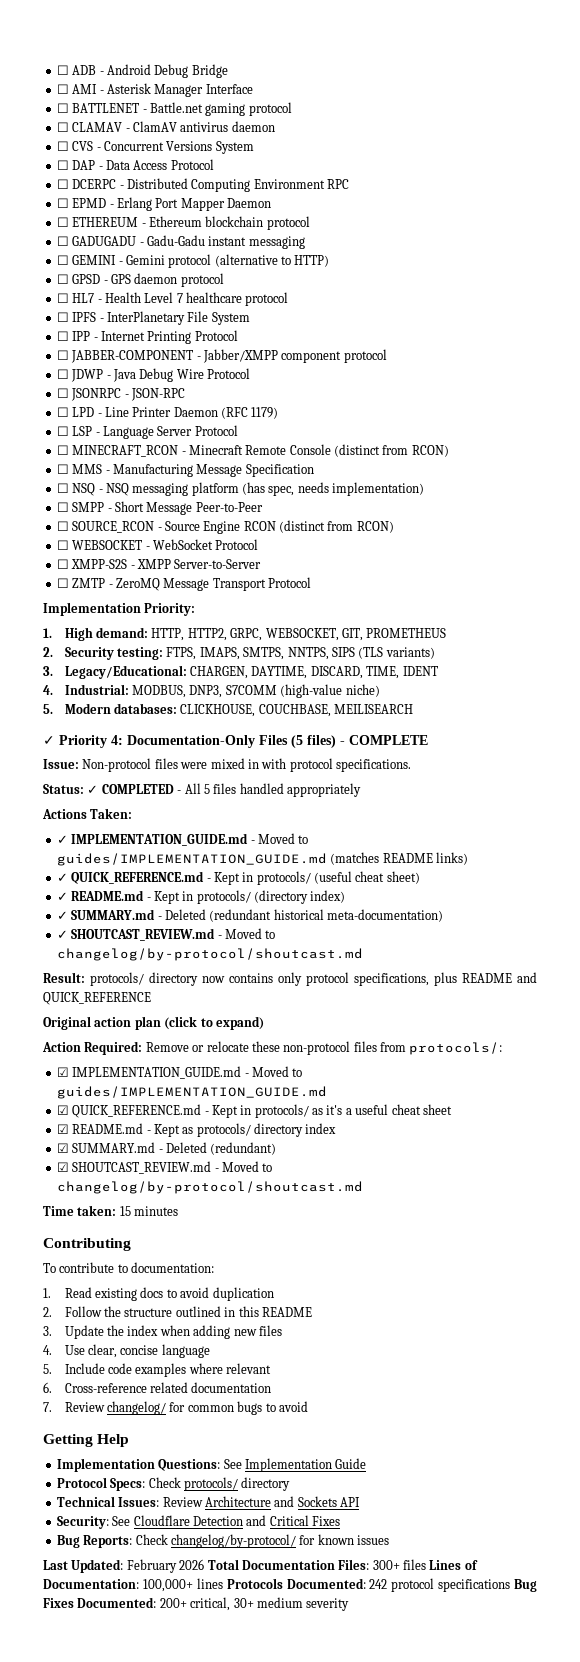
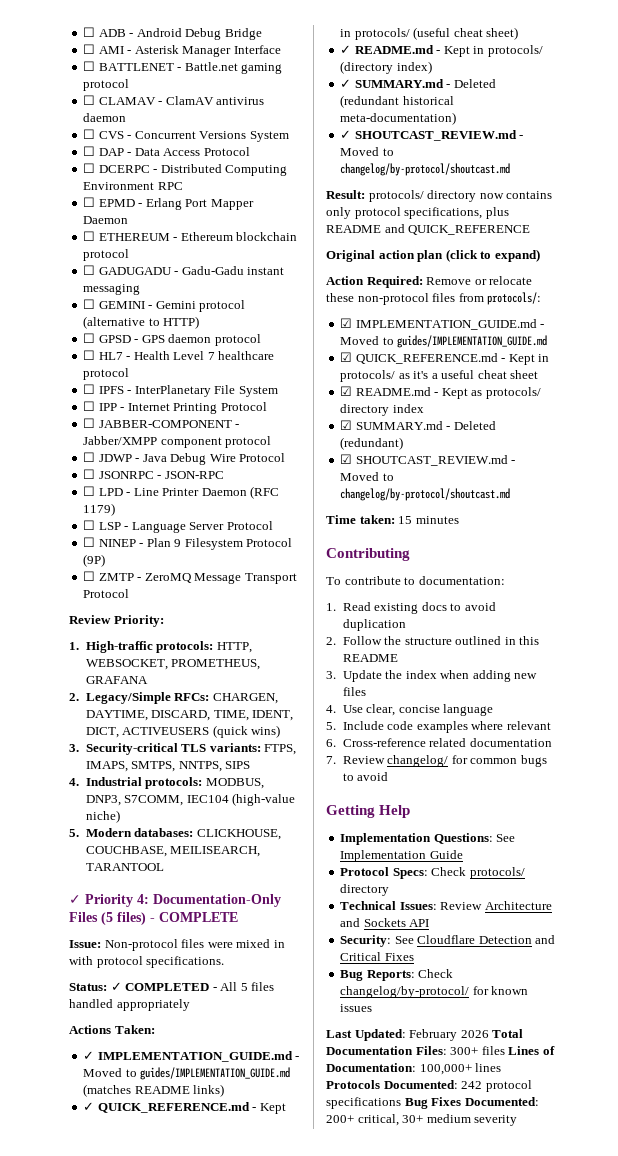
[72,444,449,457] [56,464,314,477] [56,482,425,496] [56,501,263,515] [56,520,394,534] [56,539,259,550] [56,559,262,569] MINECRAFT_RCON - Minecraft Remote Console (distinct from RCON) // ☐ MMS - Manufacturing Message Specification // ☐ NSQ - NSQ messaging platform (has spec, needs implementation) // ☐ SMPP - Short Message Peer-to-Peer // ☐ SOURCE_RCON - Source Engine RCON (distinct from RCON) // ☐ WEBSOCKET - WebSocket Protocol // ☐ XMPP-S2S - XMPP Server-to-Server -> [98,538,293,550] [83,554,106,567] NINEP - Plan 9 Filesystem Protocol (9P)
[43,602,141,616] Implementation -> [69,615,111,624] Review
[64,627,447,641] [43,647,164,660] High demand: HTTP, HTTP2, GRPC, WEBSOCKET, GIT, PROMETHEUS // 2. Security testing: -> [85,641,252,653] [85,659,261,670] [85,676,148,684] [69,692,278,704] [85,710,294,721] [85,725,281,738] [69,743,261,755] High-traffic protocols: HTTP, WEBSOCKET, PROMETHEUS, GRAFANA // 2. Legacy/Simple RFCs: CHARGEN, DAYTIME, DISCARD, TIME, IDENT, DICT, ACTIVEUSERS (quick wins) // 3. Security-critical TLS variants:
[358,647,435,659] [43,665,438,679] [43,684,277,698] (TLS variants) // 3. Legacy/Educational: CHARGEN, DAYTIME, DISCARD, TIME, IDENT // 4. Industrial: MODBUS, DNP3, S7COMM -> [69,777,264,789] [85,795,229,806] // 4. Industrial protocols: MODBUS, DNP3, S7COMM, IEC104
[334,704,414,714] MEILISEARCH -> [170,846,261,857] [85,863,164,871] MEILISEARCH, TARANTOOL

